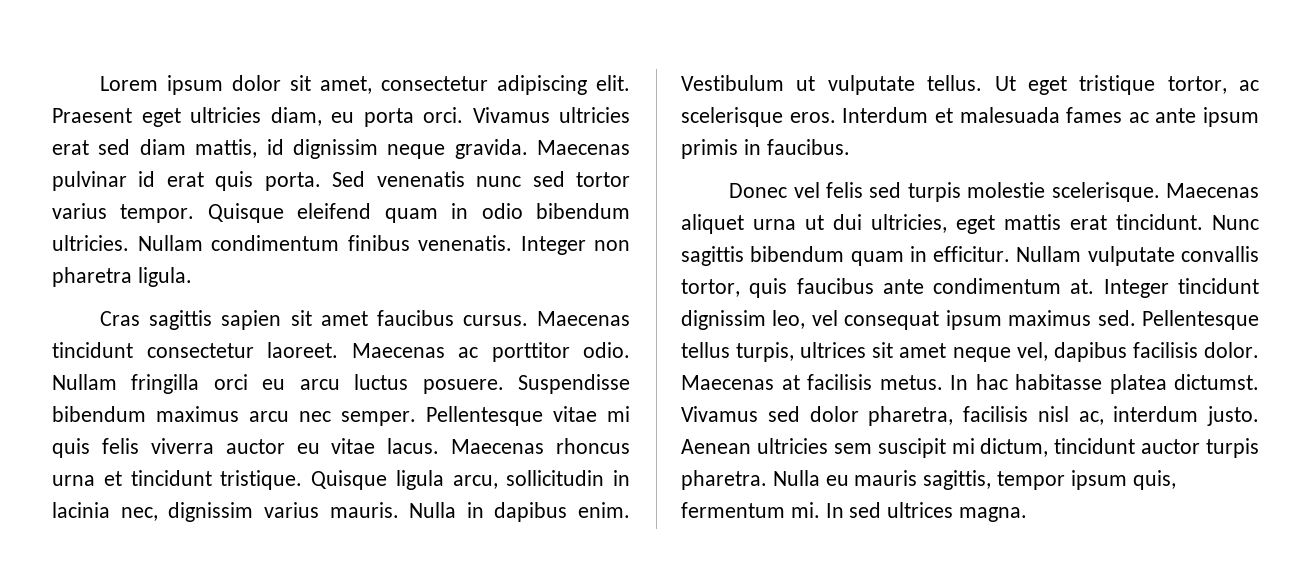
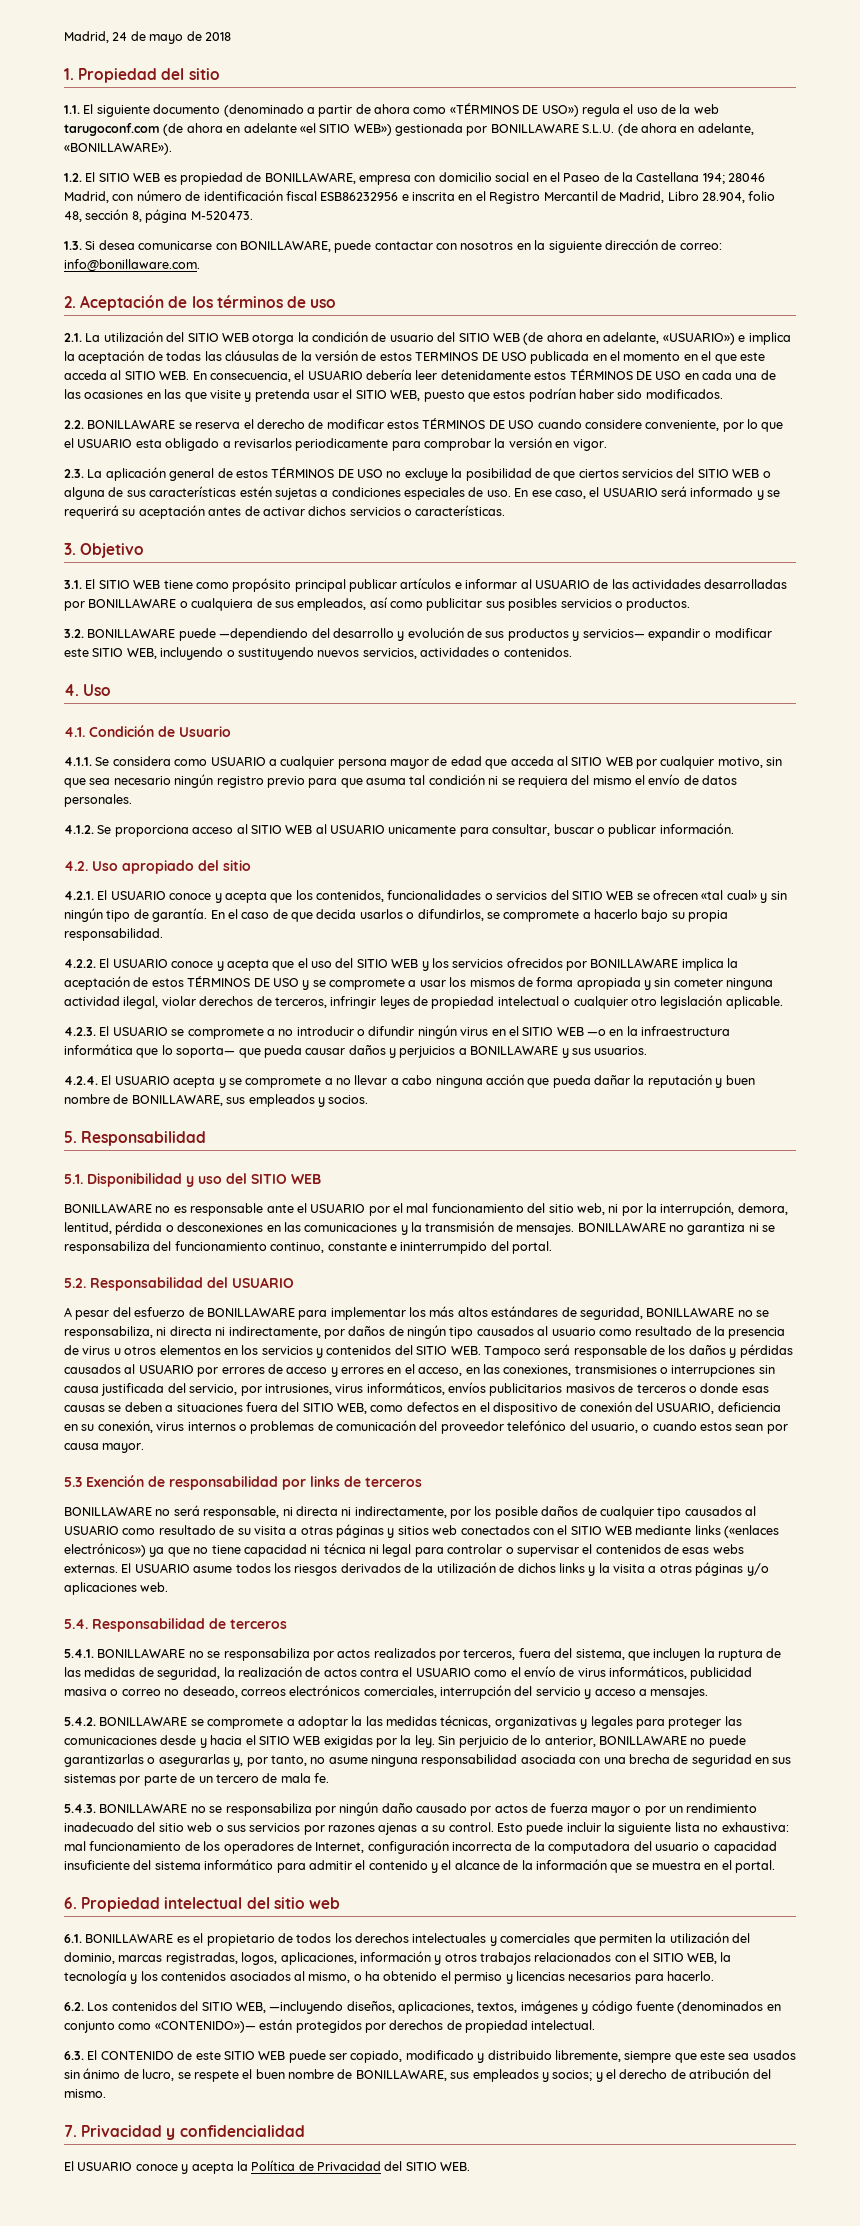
[100,75,630,95] [52,107,630,127] [52,139,630,159] [52,171,631,191] [52,203,631,223] [52,235,630,255] [52,267,192,287] [100,310,630,330] [52,342,630,362] [52,374,631,394] [52,406,630,426] [52,438,630,458] [52,470,630,490] [52,502,630,522] [681,75,1259,95] [681,107,1259,127] [681,139,850,159] [729,182,1259,202] [681,214,1259,234] [681,246,1259,266] [681,278,1259,298] [681,310,1259,330] [681,342,1259,362] [681,374,1259,394] [681,406,1259,426] [681,438,1259,458] [681,470,1176,490] [681,502,1028,522] Lorem ipsum dolor sit amet, consectetur adipiscing elit. Praesent eget ultricies diam, eu porta orci. Vivamus ultricies erat sed diam mattis, id dignissim neque gravida. Maecenas pulvinar id erat quis porta. Sed venenatis nunc sed tortor varius tempor. Quisque eleifend quam in odio bibendum ultricies. Nullam condimentum finibus venenatis. Integer non pharetra ligula. // Cras sagittis sapien sit amet faucibus cursus. Maecenas tincidunt consectetur laoreet. Maecenas ac porttitor odio. Nullam fringilla orci eu arcu luctus posuere. Suspendisse bibendum maximus arcu nec semper. Pellentesque vitae mi quis felis viverra auctor eu vitae lacus. Maecenas rhoncus urna et tincidunt tristique. Quisque ligula arcu, sollicitudin in lacinia nec, dignissim varius mauris. Nulla in dapibus enim. Vestibulum ut vulputate tellus. Ut eget tristique tortor, ac scelerisque eros. Interdum et malesuada fames ac ante ipsum primis in faucibus. // Donec vel felis sed turpis molestie scelerisque. Maecenas aliquet urna ut dui ultricies, eget mattis erat tincidunt. Nunc sagittis bibendum quam in efficitur. Nullam vulputate convallis tortor, quis faucibus ante condimentum at. Integer tincidunt dignissim leo, vel consequat ipsum maximus sed. Pellentesque tellus turpis, ultrices sit amet neque vel, dapibus facilisis dolor. Maecenas at facilisis metus. In hac habitasse platea dictumst. Vivamus sed dolor pharetra, facilisis nisl ac, interdum justo. Aenean ultricies sem suscipit mi dictum, tincidunt auctor turpis pharetra. Nulla eu mauris sagittis, tempor ipsum quis, fermentum mi. In sed ultrices magna. -> [64,31,231,44] [64,68,220,83] [64,103,719,117] [64,123,754,136] [64,142,172,155] [64,172,766,185] [64,190,776,204] [64,209,253,223] [64,239,722,253] [64,259,200,272] [64,295,337,311] [64,331,791,345] [64,350,765,364] [64,369,776,382] [64,388,723,402] [64,418,784,432] [64,437,607,451] [64,467,771,481] [64,486,781,500] [64,505,506,519] [64,543,145,558] [64,578,788,592] [64,597,691,611] [64,627,772,641] [64,647,572,660] [64,684,112,696] [64,725,231,737] [64,756,783,769] [64,774,738,788] [64,794,132,807] [64,823,734,837] [64,860,251,874] [64,890,787,903] [64,908,729,922] [64,928,163,941] [64,958,739,971] [64,976,774,990] [64,995,783,1009] [64,1025,731,1039] [64,1044,648,1058] [64,1074,755,1088] [64,1094,369,1107] [64,1131,207,1146] [64,1173,321,1187] [64,1202,788,1216] [64,1221,775,1235] [64,1241,552,1254] [64,1277,294,1291] [64,1306,769,1320] [64,1325,786,1339] [64,1344,793,1358] [64,1364,775,1377] [64,1382,769,1396] [64,1401,781,1415] [64,1420,788,1434] [64,1443,145,1453] [64,1475,422,1490] [64,1505,756,1519] [64,1524,780,1538] [64,1543,744,1557] [64,1562,769,1576] [64,1582,169,1595] [64,1618,287,1632] [64,1648,782,1661] [64,1666,753,1680] [64,1685,709,1699] [64,1715,742,1729] [64,1735,746,1748] [64,1754,792,1767] [64,1773,329,1786] [64,1802,758,1816] [64,1822,789,1835] [64,1840,777,1854] [64,1859,776,1873] [64,1897,340,1912] [64,1932,750,1946] [64,1951,732,1965] [64,1970,714,1984] [64,2000,781,2014] [64,2019,596,2033] [64,2050,796,2063] [64,2068,771,2082] [64,2089,106,2098] [64,2125,305,2140] [64,2160,471,2174] Madrid, 24 de mayo de 2018 // 1. Propiedad del sitio // 1.1. El siguiente documento (denominado a partir de ahora como «TÉRMINOS DE USO») regula el uso de la web tarugoconf.com (de ahora en adelante «el SITIO WEB») gestionada por BONILLAWARE S.L.U. (de ahora en adelante, «BONILLAWARE»). // 1.2. El SITIO WEB es propiedad de BONILLAWARE, empresa con domicilio social en el Paseo de la Castellana 194; 28046 Madrid, con número de identificación fiscal ESB86232956 e inscrita en el Registro Mercantil de Madrid, Libro 28.904, folio 48, sección 8, página M-520473. // 1.3. Si desea comunicarse con BONILLAWARE, puede contactar con nosotros en la siguiente dirección de correo: info@bonillaware.com. // 2. Aceptación de los términos de uso // 2.1. La utilización del SITIO WEB otorga la condición de usuario del SITIO WEB (de ahora en adelante, «USUARIO») e implica la aceptación de todas las cláusulas de la versión de estos TERMINOS DE USO publicada en el momento en el que este acceda al SITIO WEB. En consecuencia, el USUARIO debería leer detenidamente estos TÉRMINOS DE USO en cada una de las ocasiones en las que visite y pretenda usar el SITIO WEB, puesto que estos podrían haber sido modificados. // 2.2. BONILLAWARE se reserva el derecho de modificar estos TÉRMINOS DE USO cuando considere conveniente, por lo que el USUARIO esta obligado a revisarlos periodicamente para comprobar la versión en vigor. // 2.3. La aplicación general de estos TÉRMINOS DE USO no excluye la posibilidad de que ciertos servicios del SITIO WEB o alguna de sus características estén sujetas a condiciones especiales de uso. En ese caso, el USUARIO será informado y se requerirá su aceptación antes de activar dichos servicios o características. // 3. Objetivo // 3.1. El SITIO WEB tiene como propósito principal publicar artículos e informar al USUARIO de las actividades desarrolladas por BONILLAWARE o cualquiera de sus empleados, así como publicitar sus posibles servicios o productos. // 3.2. BONILLAWARE puede —dependiendo del desarrollo y evolución de sus productos y servicios— expandir o modificar este SITIO WEB, incluyendo o sustituyendo nuevos servicios, actividades o contenidos. // 4. Uso // 4.1. Condición de Usuario // 4.1.1. Se considera como USUARIO a cualquier persona mayor de edad que acceda al SITIO WEB por cualquier motivo, sin que sea necesario ningún registro previo para que asuma tal condición ni se requiera del mismo el envío de datos personales. // 4.1.2. Se proporciona acceso al SITIO WEB al USUARIO unicamente para consultar, buscar o publicar información. // 4.2. Uso apropiado del sitio // 4.2.1. El USUARIO conoce y acepta que los contenidos, funcionalidades o servicios del SITIO WEB se ofrecen «tal cual» y sin ningún tipo de garantía. En el caso de que decida usarlos o difundirlos, se compromete a hacerlo bajo su propia responsabilidad. // 4.2.2. El USUARIO conoce y acepta que el uso del SITIO WEB y los servicios ofrecidos por BONILLAWARE implica la aceptación de estos TÉRMINOS DE USO y se compromete a usar los mismos de forma apropiada y sin cometer ninguna actividad ilegal, violar derechos de terceros, infringir leyes de propiedad intelectual o cualquier otro legislación aplicable. // 4.2.3. El USUARIO se compromete a no introducir o difundir ningún virus en el SITIO WEB —o en la infraestructura informática que lo soporta— que pueda causar daños y perjuicios a BONILLAWARE y sus usuarios. // 4.2.4. El USUARIO acepta y se compromete a no llevar a cabo ninguna acción que pueda dañar la reputación y buen nombre de BONILLAWARE, sus empleados y socios. // 5. Responsabilidad // 5.1. Disponibilidad y uso del SITIO WEB // BONILLAWARE no es responsable ante el USUARIO por el mal funcionamiento del sitio web, ni por la interrupción, demora, lentitud, pérdida o desconexiones en las comunicaciones y la transmisión de mensajes. BONILLAWARE no garantiza ni se responsabiliza del funcionamiento continuo, constante e ininterrumpido del portal. // 5.2. Responsabilidad del USUARIO // A pesar del esfuerzo de BONILLAWARE para implementar los más altos estándares de seguridad, BONILLAWARE no se responsabiliza, ni directa ni indirectamente, por daños de ningún tipo causados al usuario como resultado de la presencia de virus u otros elementos en los servicios y contenidos del SITIO WEB. Tampoco será responsable de los daños y pérdidas causados al USUARIO por errores de acceso y errores en el acceso, en las conexiones, transmisiones o interrupciones sin causa justificada del servicio, por intrusiones, virus informáticos, envíos publicitarios masivos de terceros o donde esas causas se deben a situaciones fuera del SITIO WEB, como defectos en el dispositivo de conexión del USUARIO, deficiencia en su conexión, virus internos o problemas de comunicación del proveedor telefónico del usuario, o cuando estos sean por causa mayor. // 5.3 Exención de responsabilidad por links de terceros // BONILLAWARE no será responsable, ni directa ni indirectamente, por los posible daños de cualquier tipo causados al USUARIO como resultado de su visita a otras páginas y sitios web conectados con el SITIO WEB mediante links («enlaces electrónicos») ya que no tiene capacidad ni técnica ni legal para controlar o supervisar el contenidos de esas webs externas. El USUARIO asume todos los riesgos derivados de la utilización de dichos links y la visita a otras páginas y/o aplicaciones web. // 5.4. Responsabilidad de terceros // 5.4.1. BONILLAWARE no se responsabiliza por actos realizados por terceros, fuera del sistema, que incluyen la ruptura de las medidas de seguridad, la realización de actos contra el USUARIO como el envío de virus informáticos, publicidad masiva o correo no deseado, correos electrónicos comerciales, interrupción del servicio y acceso a mensajes. // 5.4.2. BONILLAWARE se compromete a adoptar la las medidas técnicas, organizativas y legales para proteger las comunicaciones desde y hacia el SITIO WEB exigidas por la ley. Sin perjuicio de lo anterior, BONILLAWARE no puede garantizarlas o asegurarlas y, por tanto, no asume ninguna responsabilidad asociada con una brecha de seguridad en sus sistemas por parte de un tercero de mala fe. // 5.4.3. BONILLAWARE no se responsabiliza por ningún daño causado por actos de fuerza mayor o por un rendimiento inadecuado del sitio web o sus servicios por razones ajenas a su control. Esto puede incluir la siguiente lista no exhaustiva: mal funcionamiento de los operadores de Internet, configuración incorrecta de la computadora del usuario o capacidad insuficiente del sistema informático para admitir el contenido y el alcance de la información que se muestra en el portal. // 6. Propiedad intelectual del sitio web // 6.1. BONILLAWARE es el propietario de todos los derechos intelectuales y comerciales que permiten la utilización del dominio, marcas registradas, logos, aplicaciones, información y otros trabajos relacionados con el SITIO WEB, la tecnología y los contenidos asociados al mismo, o ha obtenido el permiso y licencias necesarios para hacerlo. // 6.2. Los contenidos del SITIO WEB, —incluyendo diseños, aplicaciones, textos, imágenes y código fuente (denominados en conjunto como «CONTENIDO»)— están protegidos por derechos de propiedad intelectual. // 6.3. El CONTENIDO de este SITIO WEB puede ser copiado, modificado y distribuido libremente, siempre que este sea usados sin ánimo de lucro, se respete el buen nombre de BONILLAWARE, sus empleados y socios; y el derecho de atribución del mismo. // 7. Privacidad y confidencialidad // El USUARIO conoce y acepta la Política de Privacidad del SITIO WEB.

